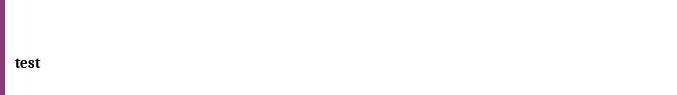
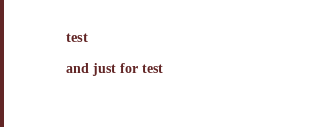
[15,58,41,68] test -> [66,33,88,42] [66,63,163,76] test // and just for test

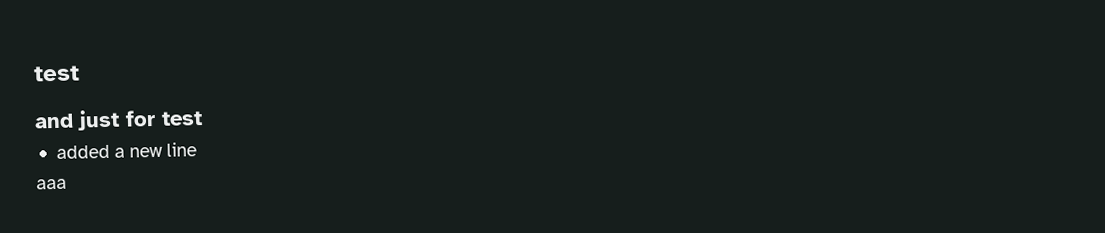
(163, 68) none -> [55,142,198,159] [36,178,67,190] // added a new line // aaa

